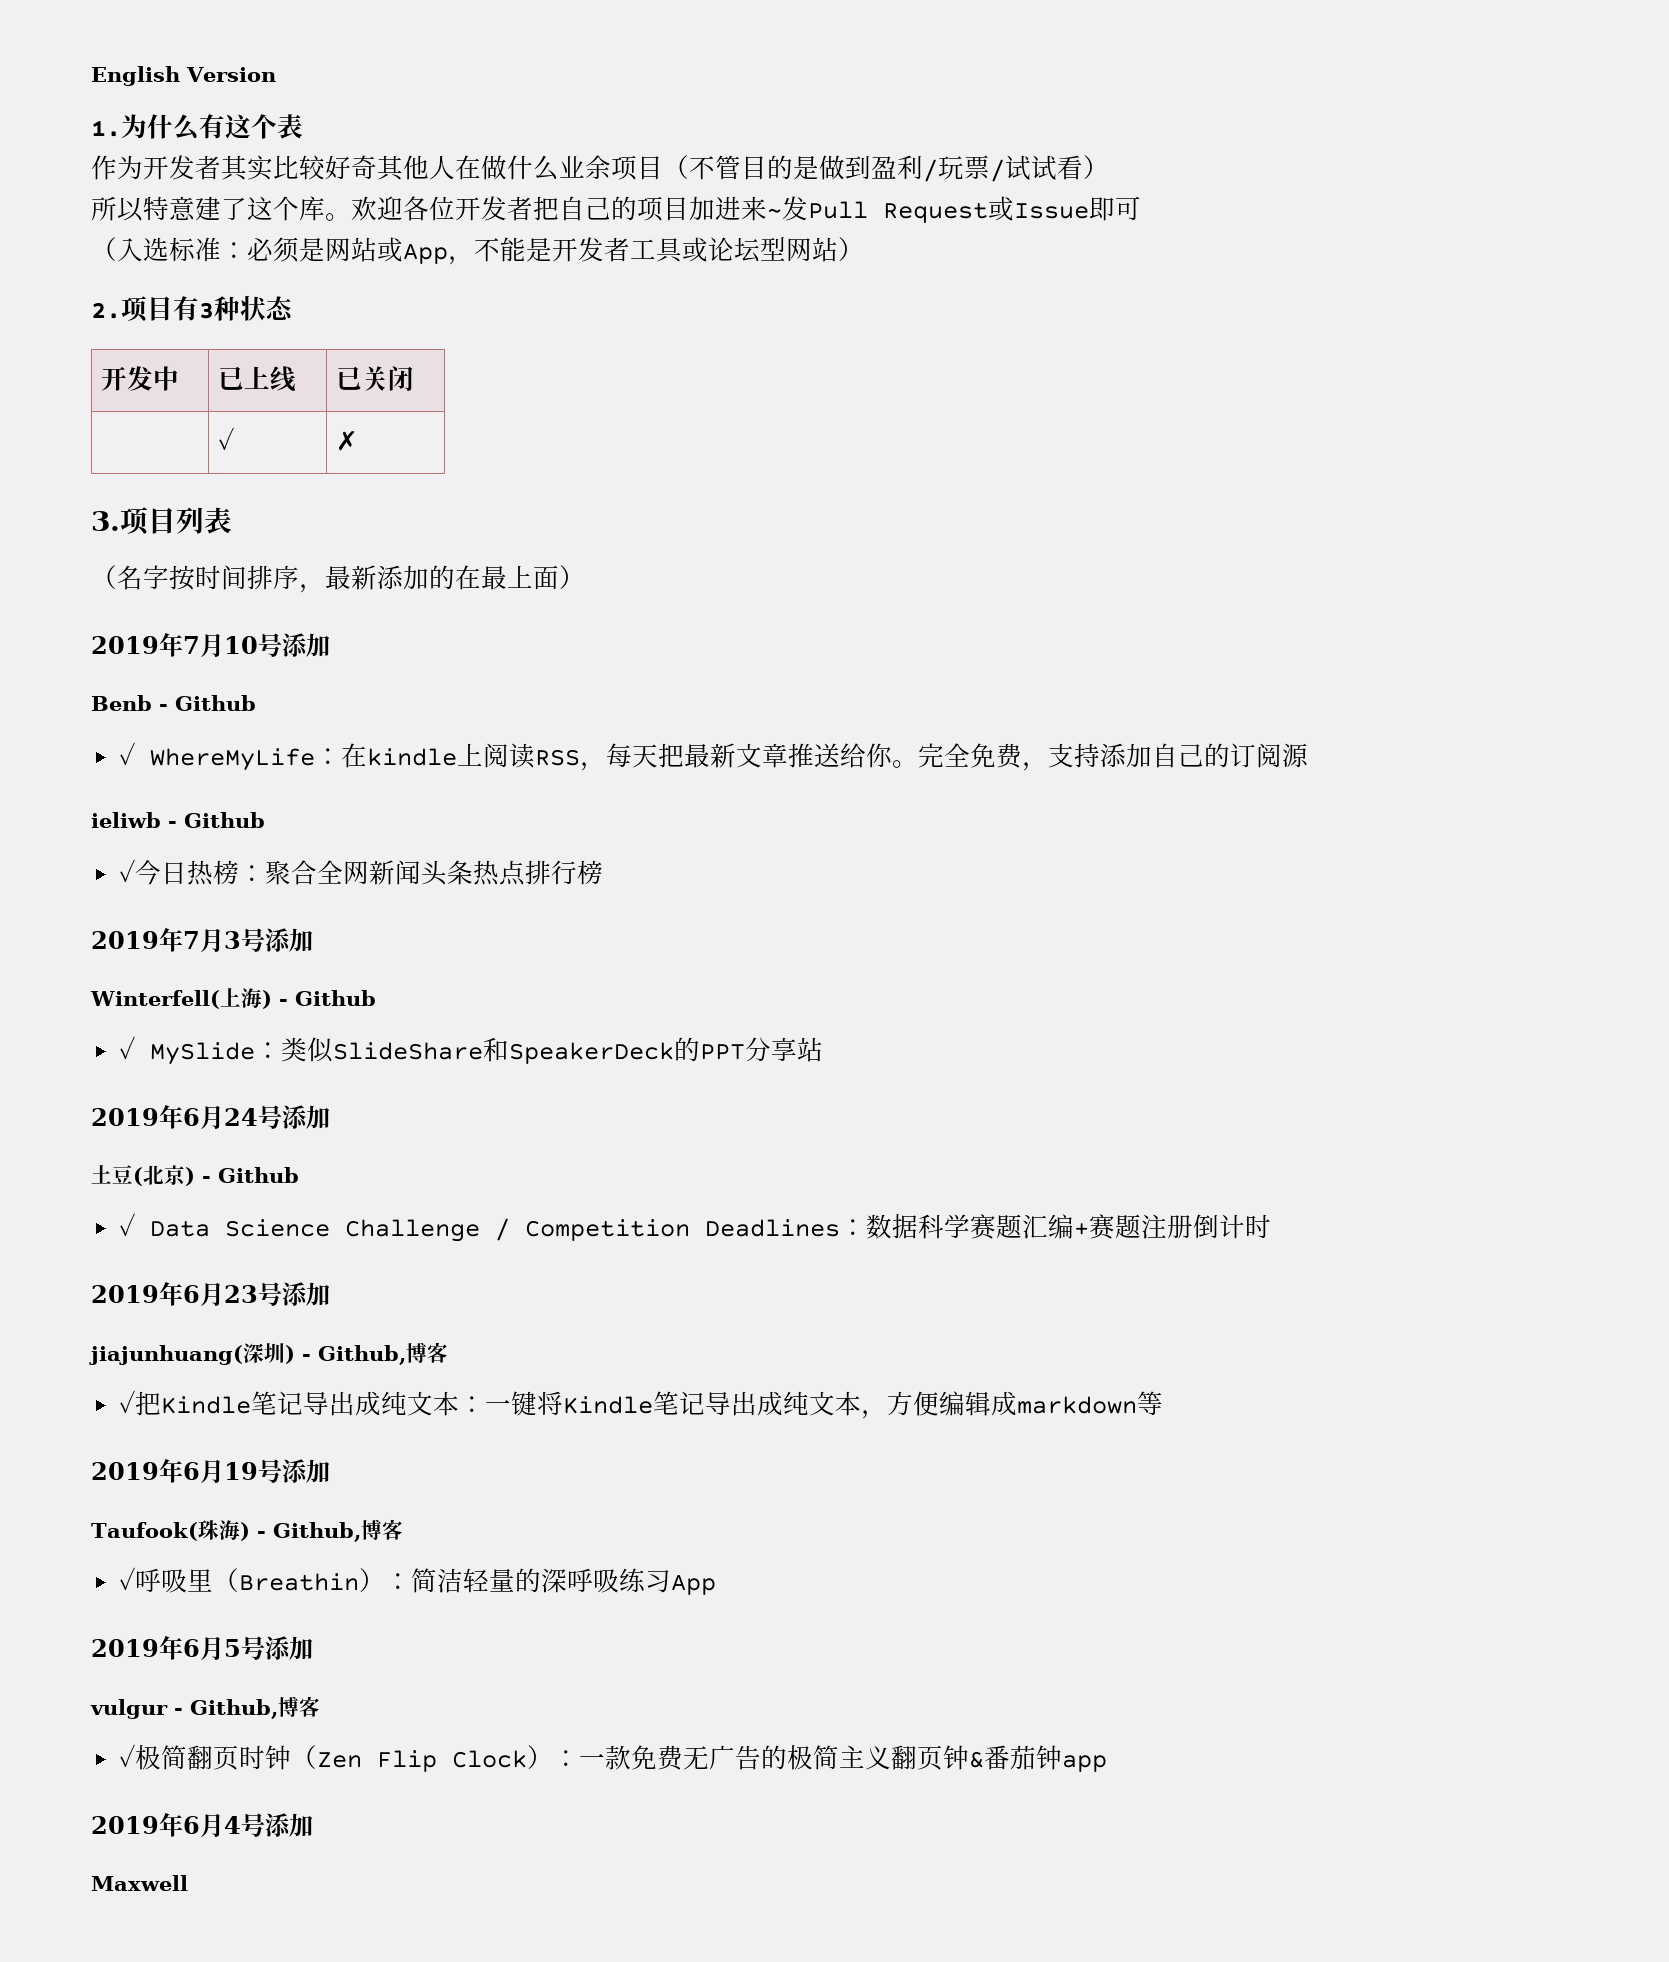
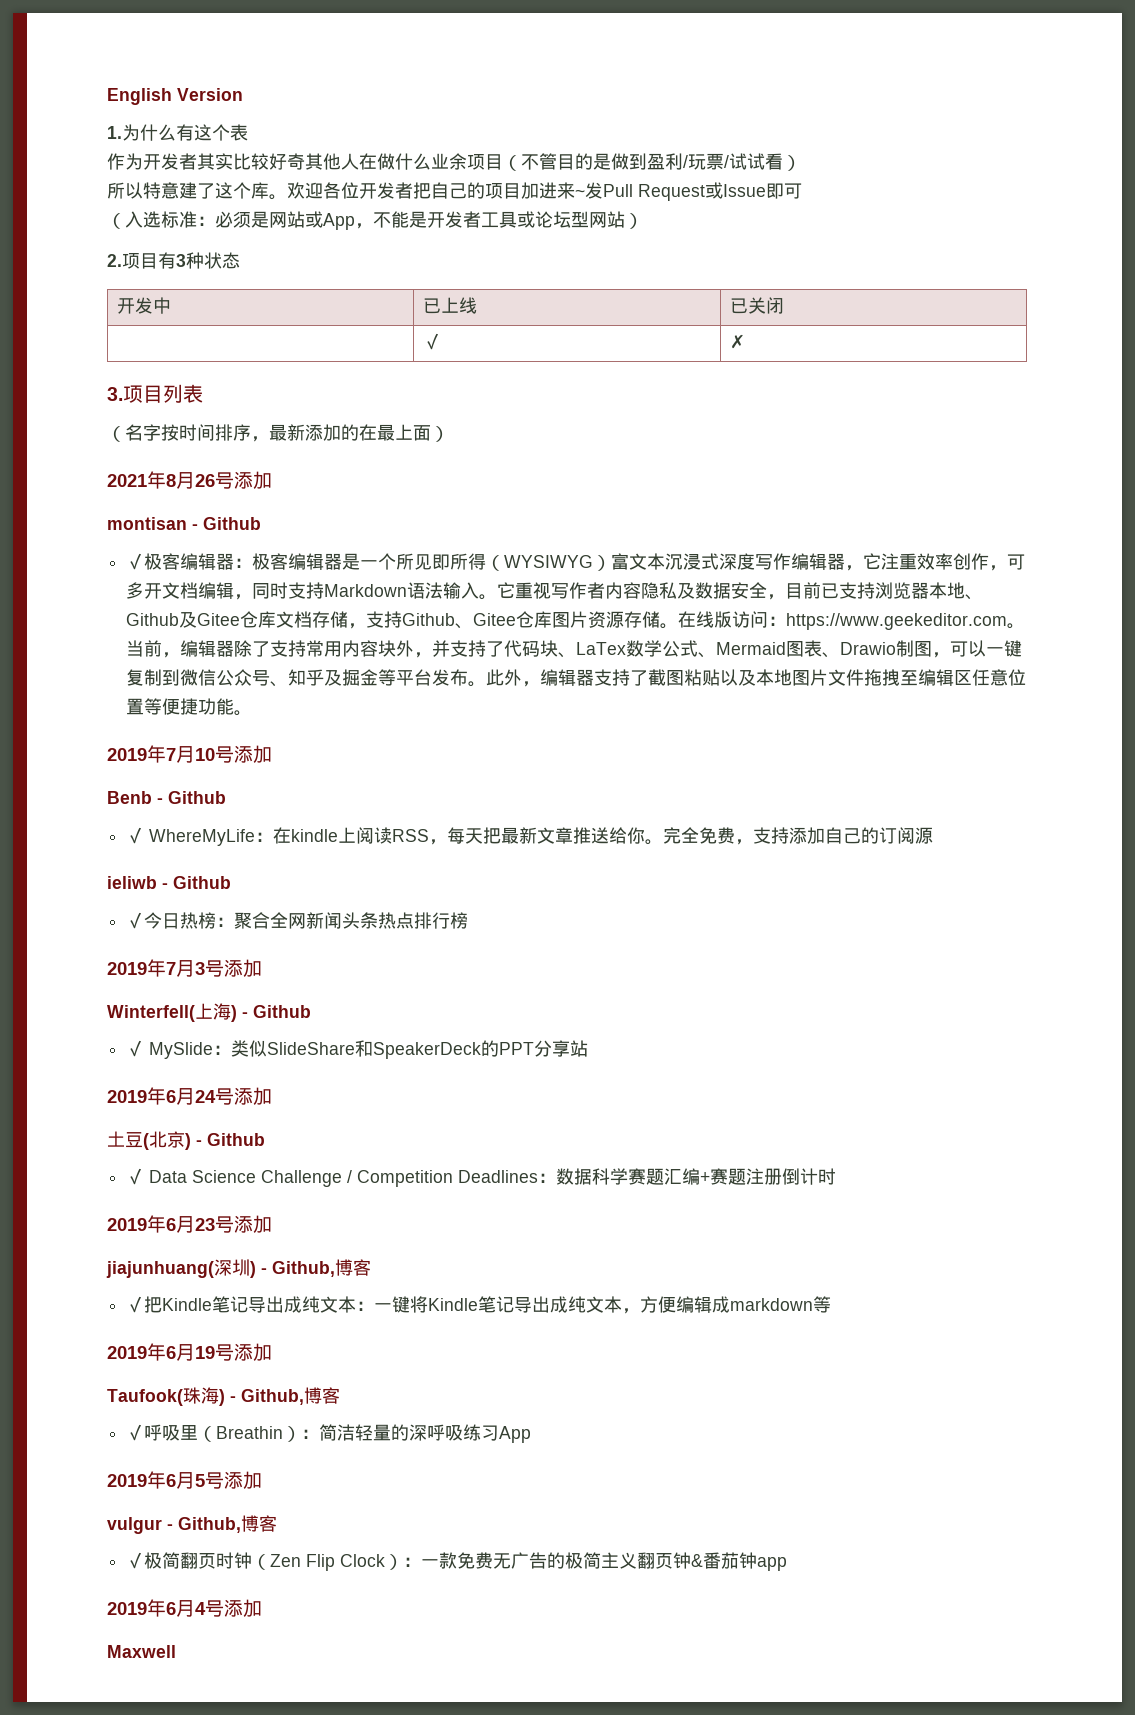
(585, 577) none -> [107,471,272,489] [107,517,261,530] [126,553,1026,571] [126,582,984,600] [126,611,1026,630] [126,640,1023,658] [126,669,1027,687] [126,698,253,716] // 2021年8月26号添加 // montisan - Github // ✓极客编辑器：极客编辑器是一个所见即所得（WYSIWYG）富文本沉浸式深度写作编辑器，它注重效率创作，可多开文档编辑，同时支持Markdown语法输入。它重视写作者内容隐私及数据安全，目前已支持浏览器本地、Github及Gitee仓库文档存储，支持Github、Gitee仓库图片资源存储。在线版访问：https://www.geekeditor.com。当前，编辑器除了支持常用内容块外，并支持了代码块、LaTex数学公式、Mermaid图表、Drawio制图，可以一键复制到微信公众号、知乎及掘金等平台发布。此外，编辑器支持了截图粘贴以及本地图片文件拖拽至编辑区任意位置等便捷功能。

